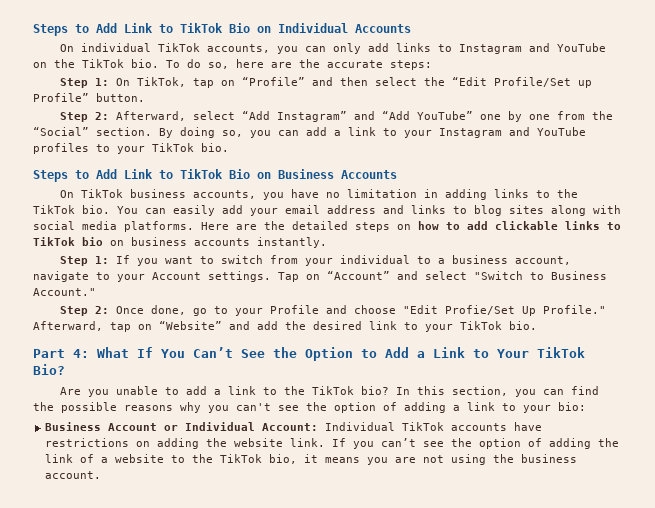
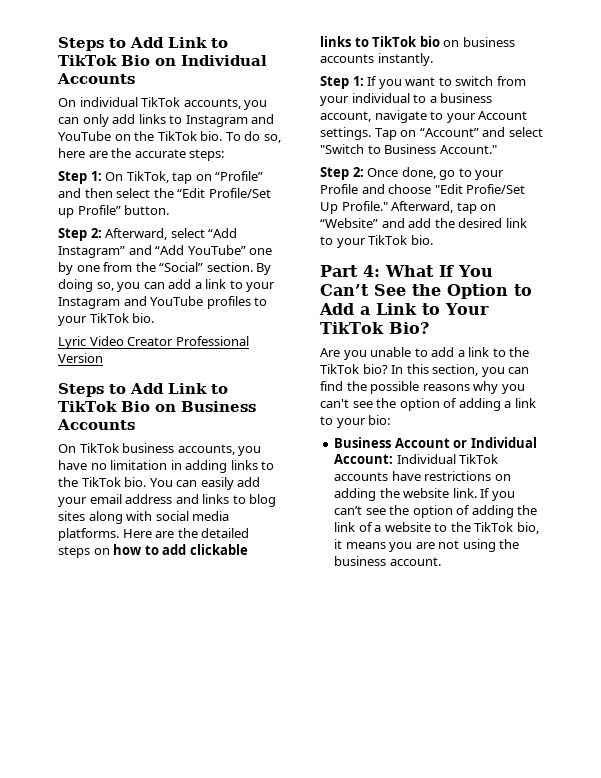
(229, 147) none -> [58,336,249,349] [58,353,103,363] // Lyric Video Creator Professional Version

